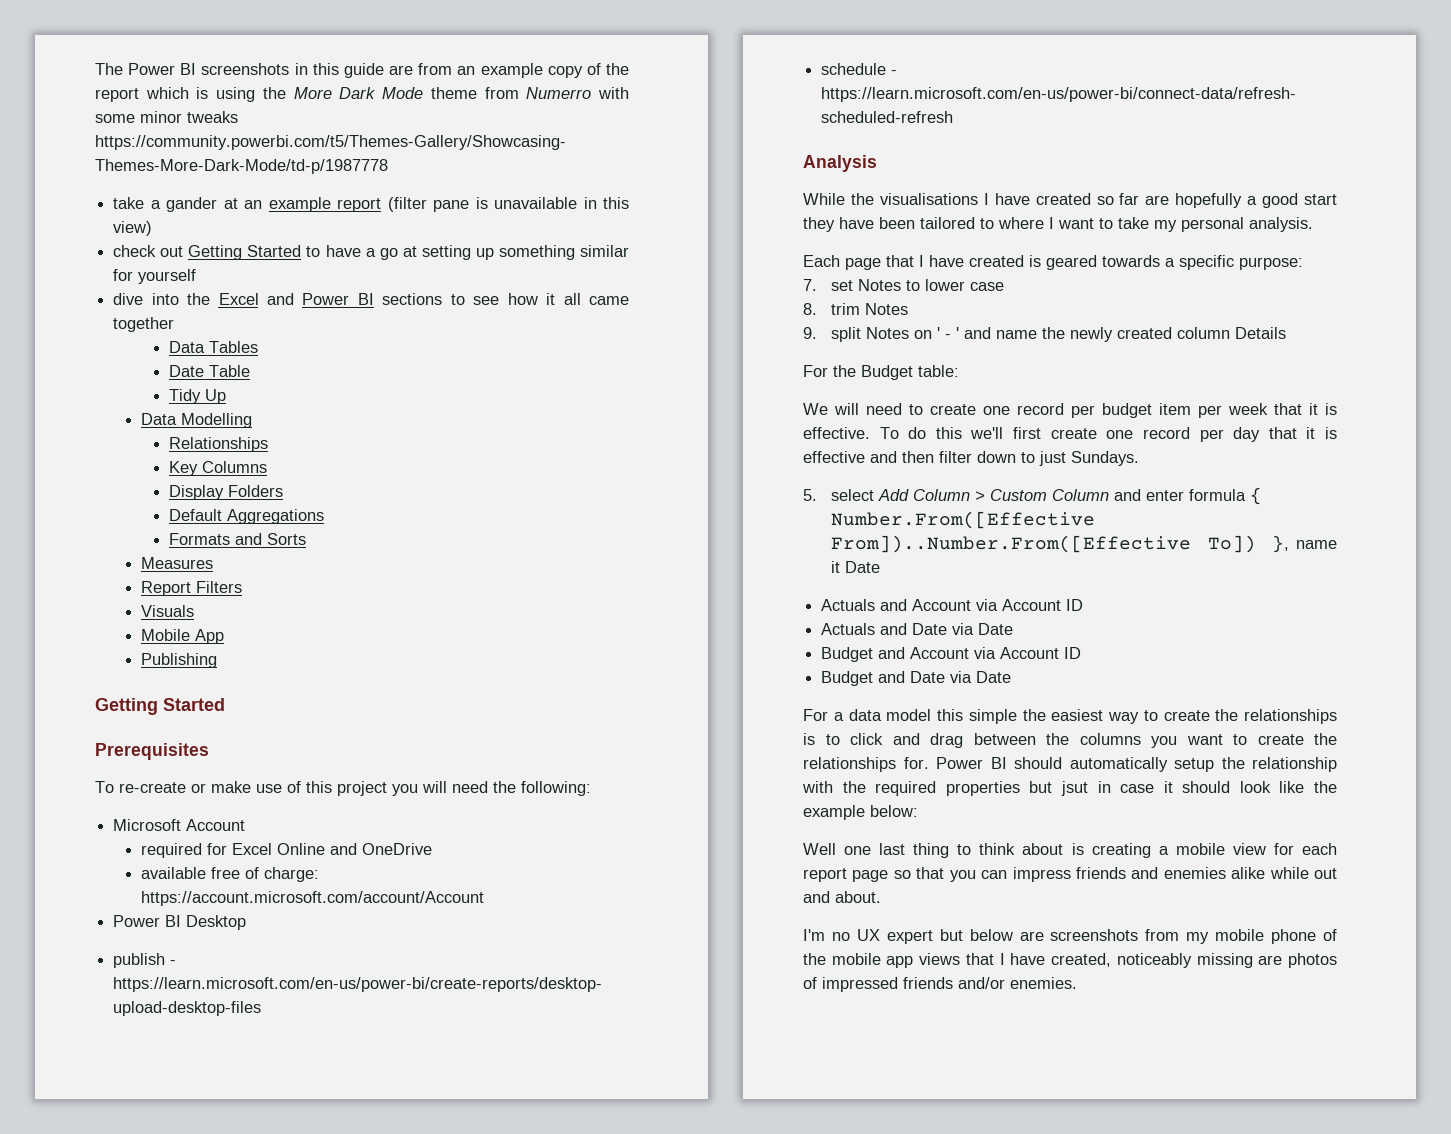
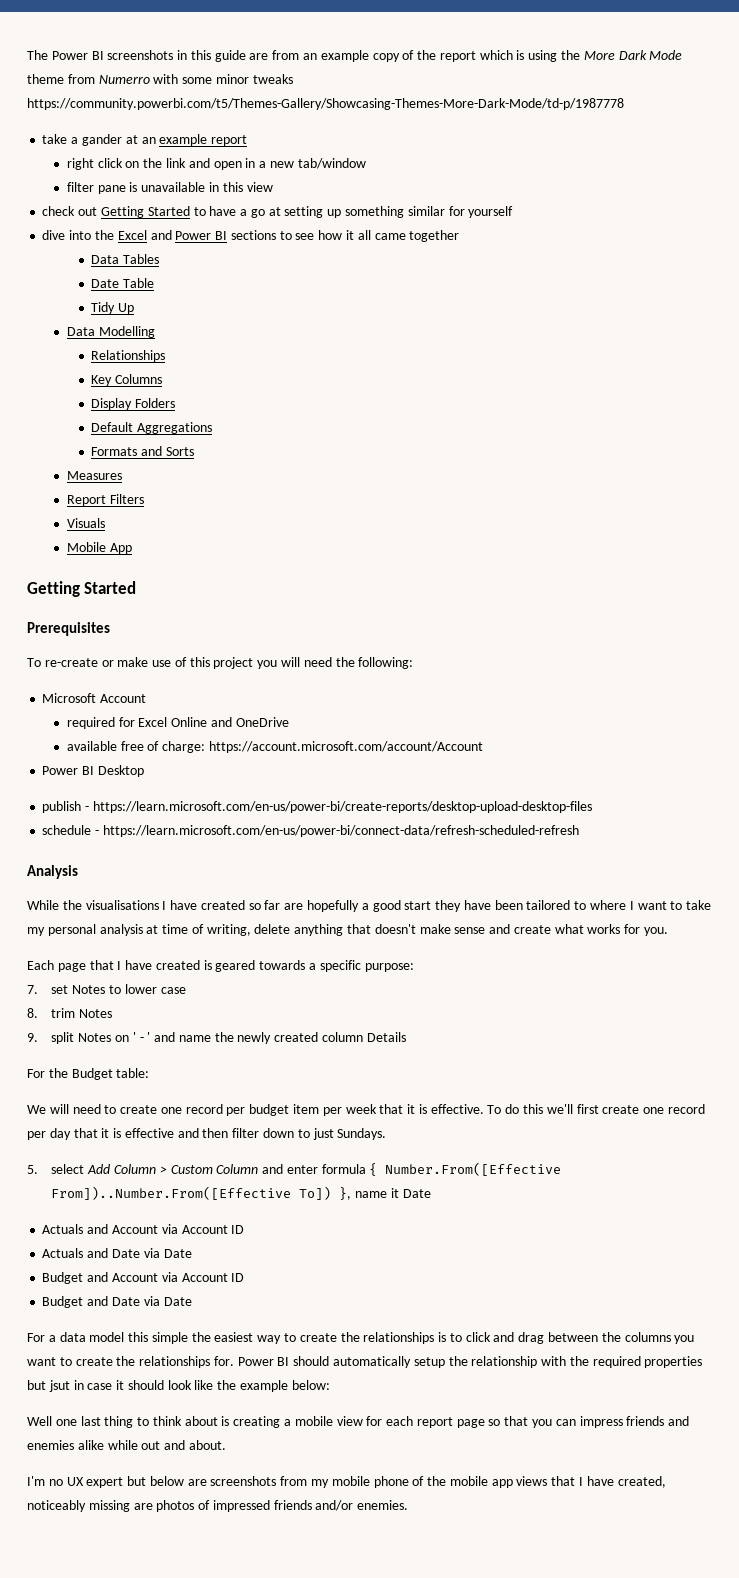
[387,197,427,212] (filter -> [66,158,366,170] [66,182,94,192] // right click on the link and open in a new tab/window // filter
[113,221,153,236] view) -> [246,182,273,192] view
[141,653,218,668] // Publishing -> (132, 548) none
[1249,217,1313,232] analysis. -> [99,924,669,936] analysis at time of writing, delete anything that doesn't make sense and create what works for you.

